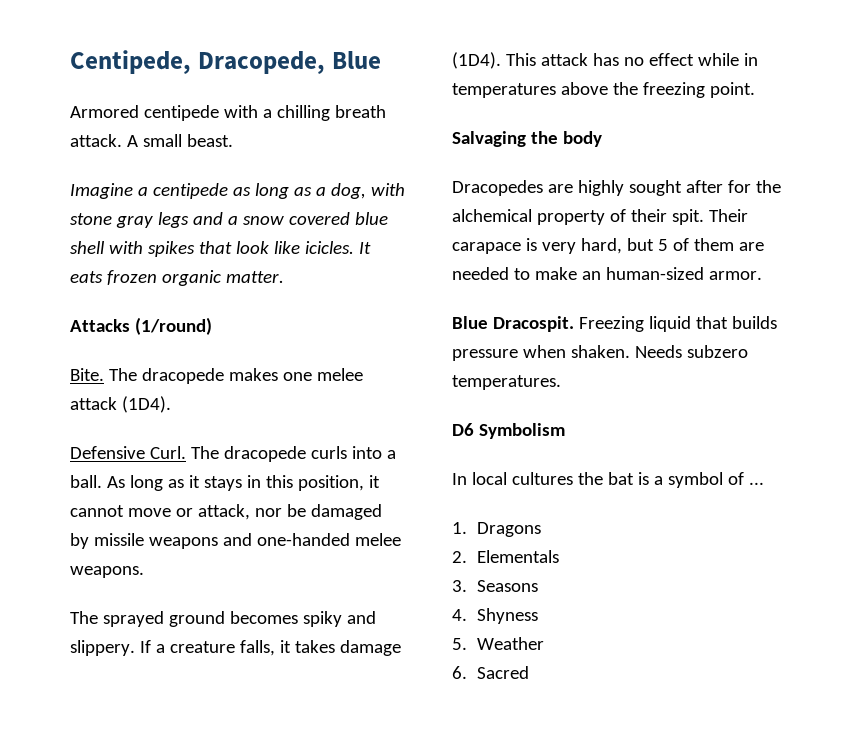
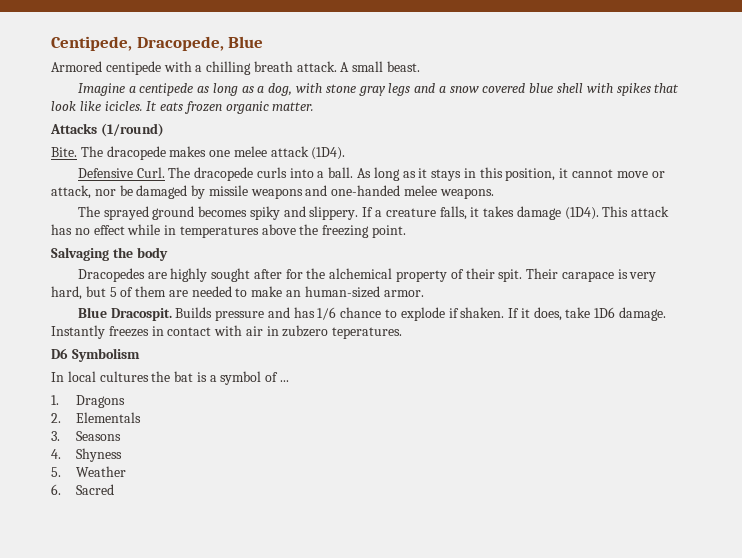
[578,316,777,332] [452,345,748,361] [452,375,561,390] Freezing liquid that builds pressure when shaken. Needs subzero temperatures. -> [175,307,667,321] [51,325,403,339] Builds pressure and has 1/6 chance to explode if shaken. If it does, take 1D6 damage. Instantly freezes in contact with air in zubzero teperatures.

